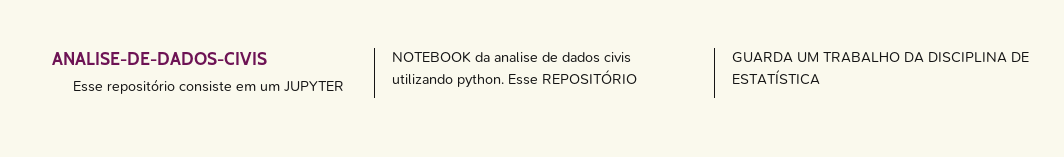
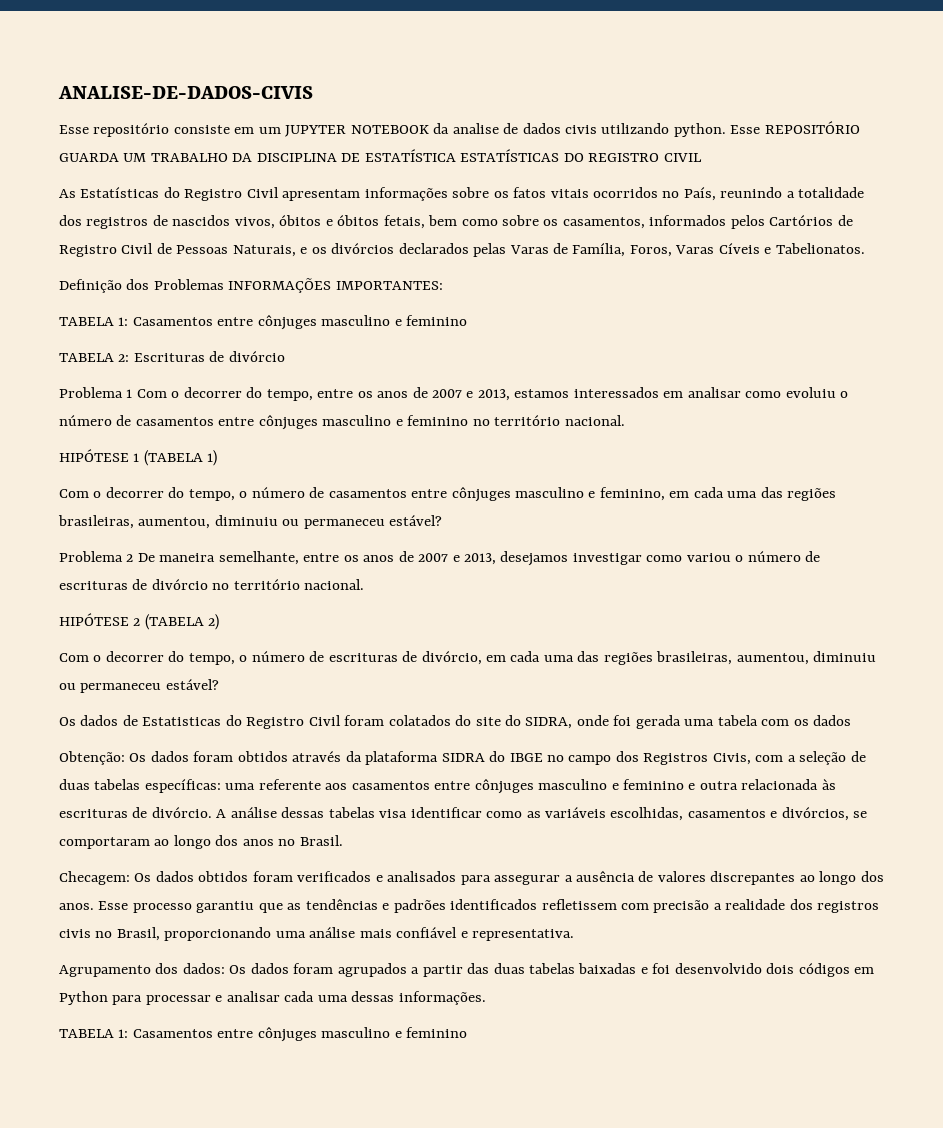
(820, 77) none -> [460,149,702,162] [59,187,865,201] [59,215,853,229] [59,243,865,257] [59,278,443,293] [59,315,468,330] [59,351,285,362] [59,387,849,401] [59,415,625,430] [59,449,218,466] [59,487,837,502] [58,515,443,529] [59,551,821,566] [59,579,365,590] [59,613,220,630] [59,651,877,665] [59,679,219,693] [59,715,852,729] [59,751,866,765] [59,779,836,794] [59,807,868,821] [59,835,343,849] [59,871,884,885] [59,899,880,913] [59,927,575,941] [59,963,875,977] [59,991,486,1005] [59,1027,468,1042] ESTATÍSTICAS DO REGISTRO CIVIL // As Estatísticas do Registro Civil apresentam informações sobre os fatos vitais ocorridos no País, reunindo a totalidade dos registros de nascidos vivos, óbitos e óbitos fetais, bem como sobre os casamentos, informados pelos Cartórios de Registro Civil de Pessoas Naturais, e os divórcios declarados pelas Varas de Família, Foros, Varas Cíveis e Tabelionatos. // Definição dos Problemas INFORMAÇÕES IMPORTANTES: // TABELA 1: Casamentos entre cônjuges masculino e feminino // TABELA 2: Escrituras de divórcio // Problema 1 Com o decorrer do tempo, entre os anos de 2007 e 2013, estamos interessados em analisar como evoluiu o número de casamentos entre cônjuges masculino e feminino no território nacional. // HIPÓTESE 1 (TABELA 1) // Com o decorrer do tempo, o número de casamentos entre cônjuges masculino e feminino, em cada uma das regiões brasileiras, aumentou, diminuiu ou permaneceu estável? // Problema 2 De maneira semelhante, entre os anos de 2007 e 2013, desejamos investigar como variou o número de escrituras de divórcio no território nacional. // HIPÓTESE 2 (TABELA 2) // Com o decorrer do tempo, o número de escrituras de divórcio, em cada uma das regiões brasileiras, aumentou, diminuiu ou permaneceu estável? // Os dados de Estatisticas do Registro Civil foram colatados do site do SIDRA, onde foi gerada uma tabela com os dados // Obtenção: Os dados foram obtidos através da plataforma SIDRA do IBGE no campo dos Registros Civis, com a seleção de duas tabelas específicas: uma referente aos casamentos entre cônjuges masculino e feminino e outra relacionada às escrituras de divórcio. A análise dessas tabelas visa identificar como as variáveis escolhidas, casamentos e divórcios, se comportaram ao longo dos anos no Brasil. // Checagem: Os dados obtidos foram verificados e analisados para assegurar a ausência de valores discrepantes ao longo dos anos. Esse processo garantiu que as tendências e padrões identificados refletissem com precisão a realidade dos registros civis no Brasil, proporcionando uma análise mais confiável e representativa. // Agrupamento dos dados: Os dados foram agrupados a partir das duas tabelas baixadas e foi desenvolvido dois códigos em Python para processar e analisar cada uma dessas informações. // TABELA 1: Casamentos entre cônjuges masculino e feminino

